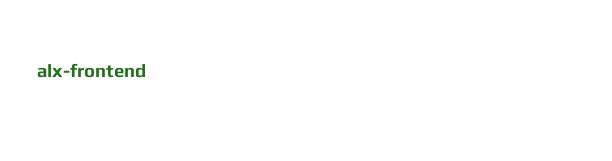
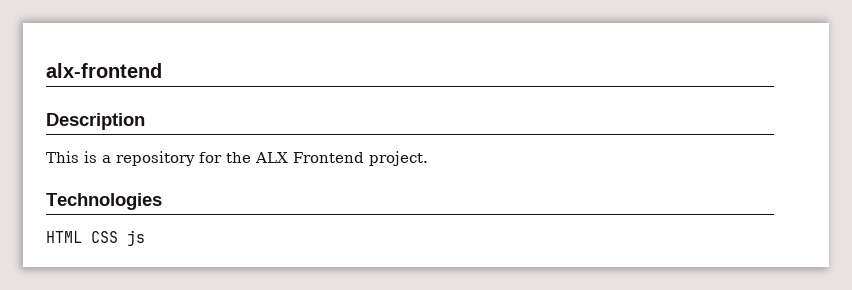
(146, 70) none -> [46,113,145,130] [46,151,428,166] [46,193,162,210] [46,230,145,246] // Description // This is a repository for the ALX Frontend project. // Technologies // HTML CSS js

